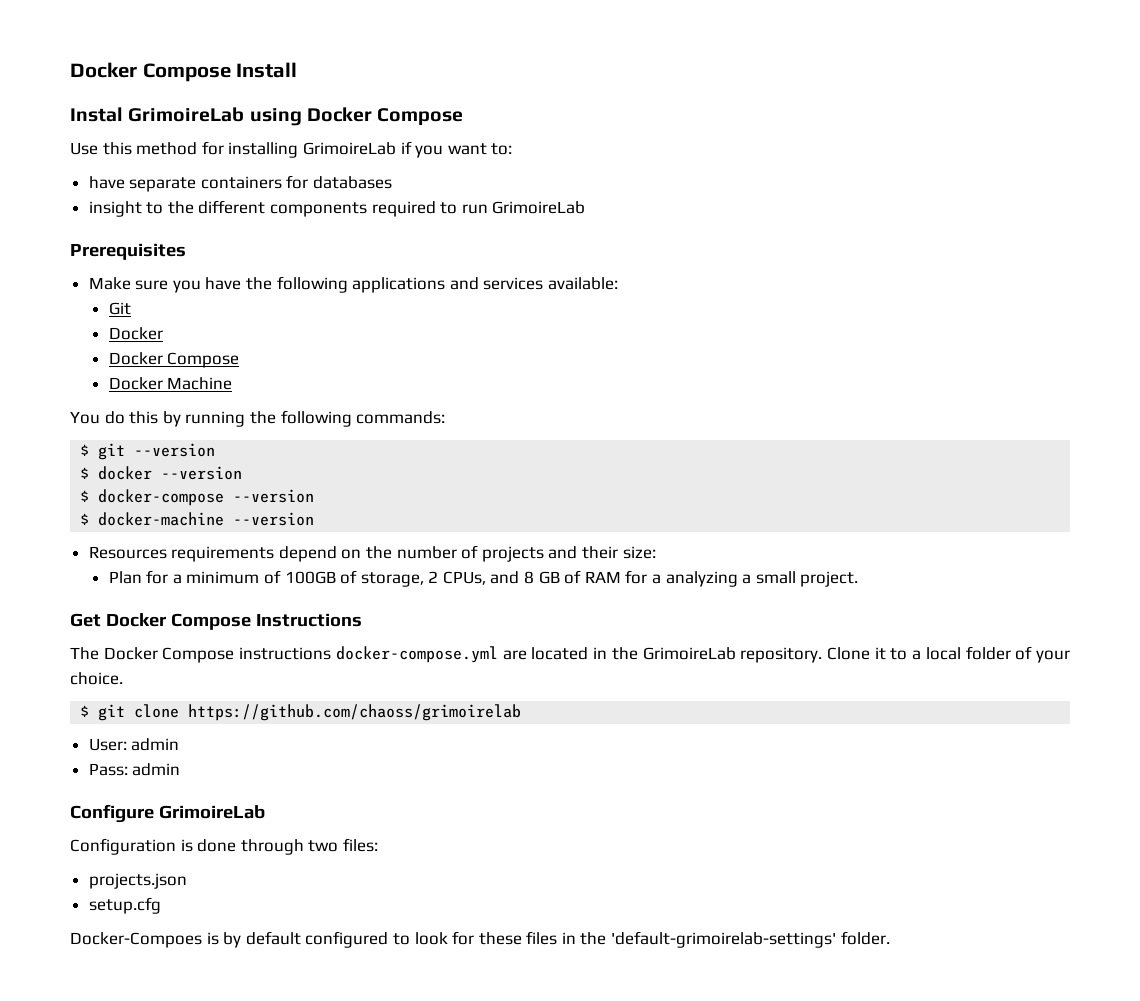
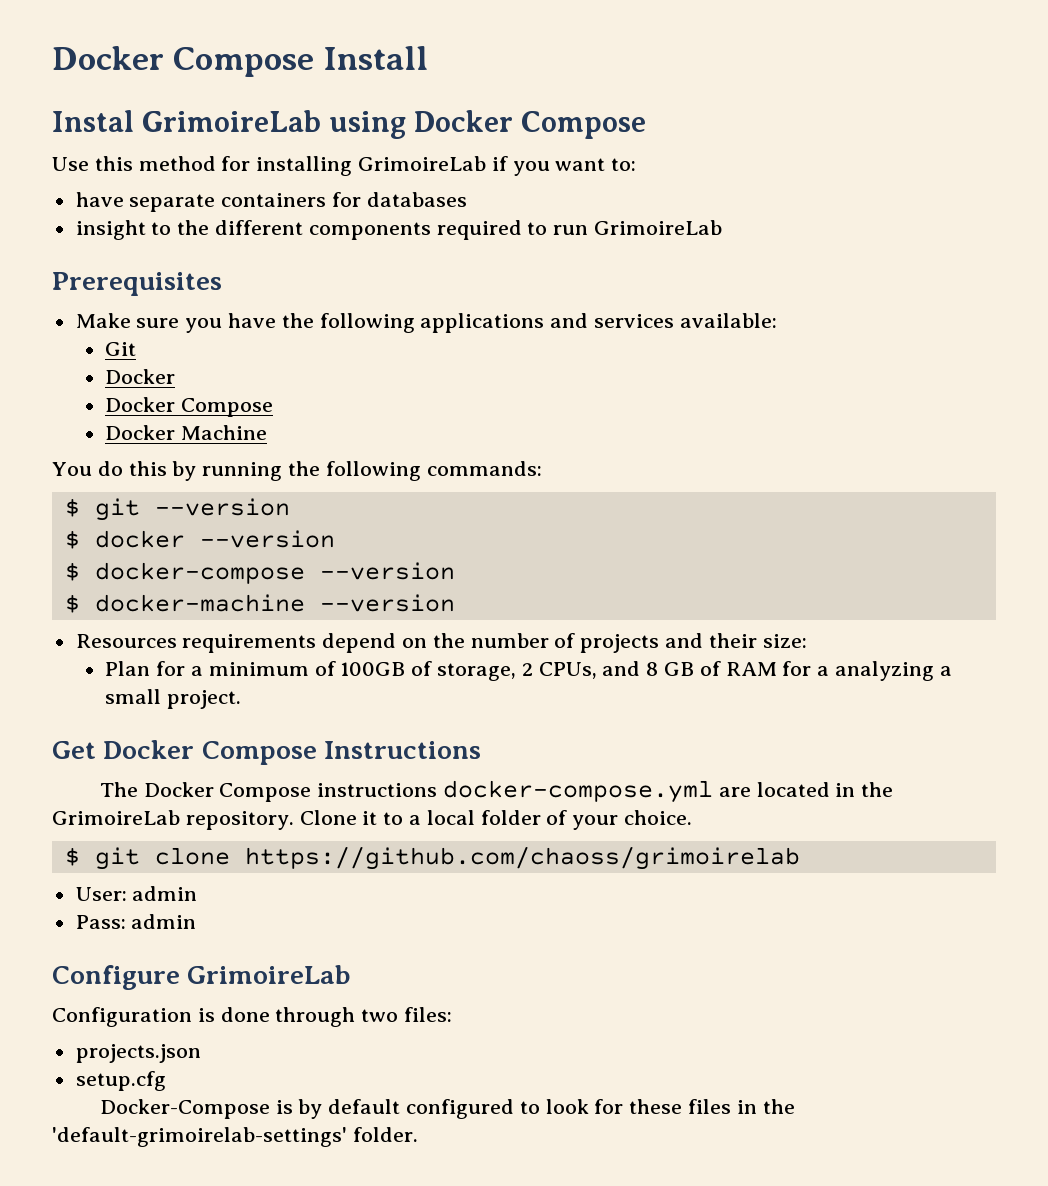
[70,932,202,948] Docker-Compoes -> [99,1099,270,1119] Docker-Compose

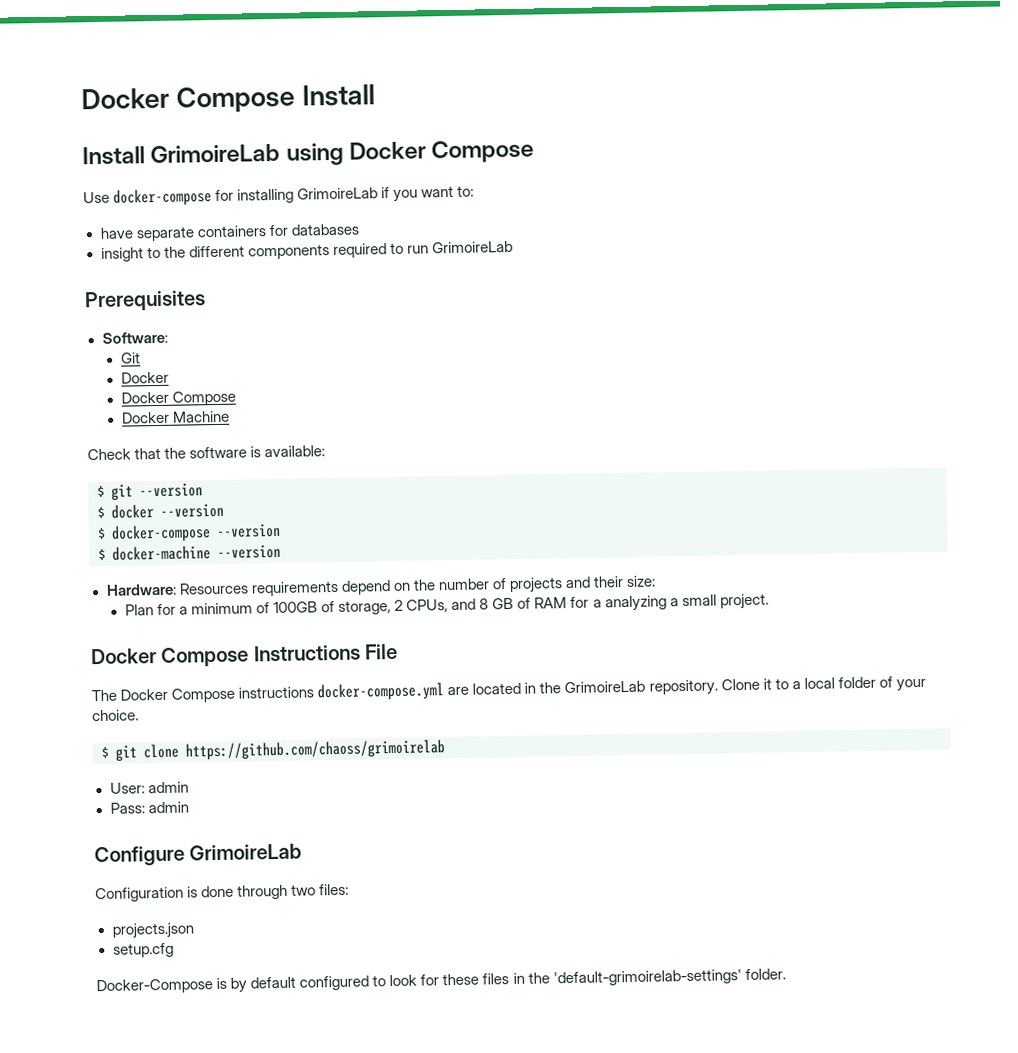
[52,110,134,132] Instal -> [82,146,145,166] Install
[94,156,216,171] this method -> [113,188,213,207] docker-compose
[75,313,777,333] Make sure you have the following applications and services available: -> [101,331,168,344] Software:
[52,461,542,481] You do this by running the following commands: -> [87,445,326,461] Check that the software is available:
(455, 603) none -> [105,583,177,596] Hardware:
[52,741,96,759] Get -> (769, 601) none
(481, 750) none -> [364,643,399,660] File

